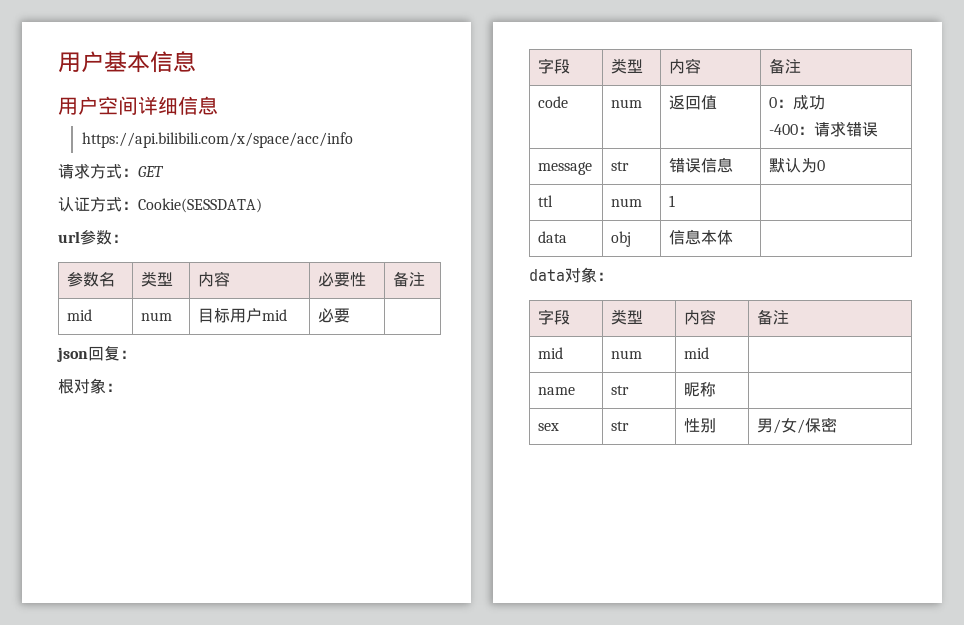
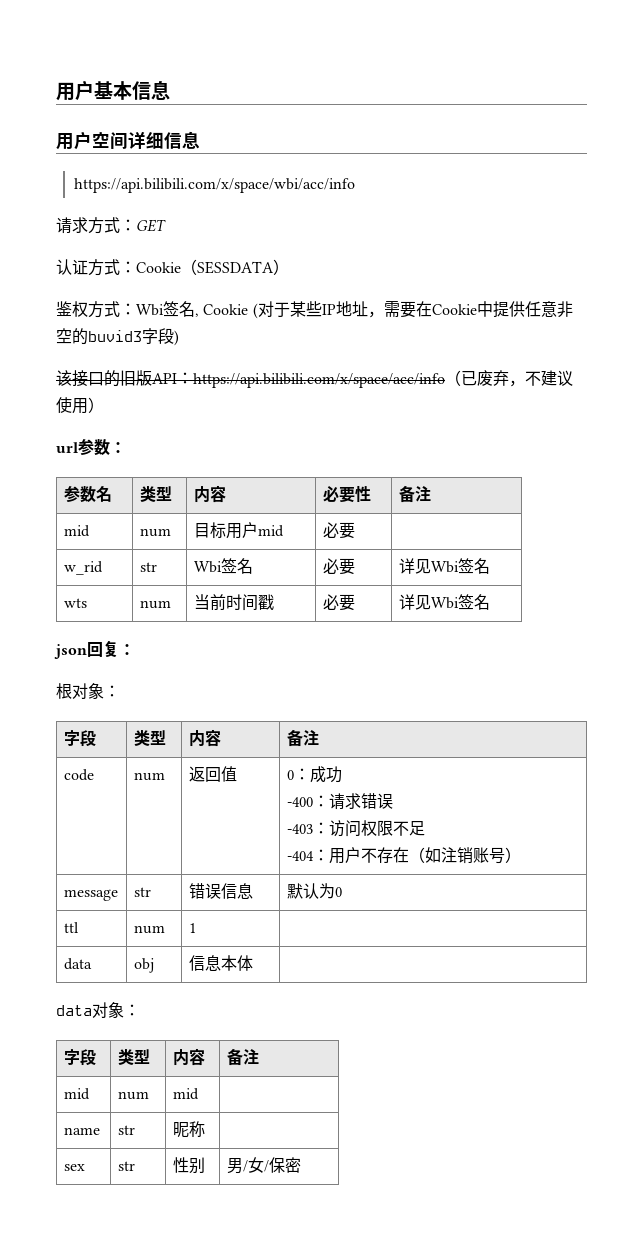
[81,132,353,148] https://api.bilibili.com/x/space/acc/info -> [74,178,356,193] https://api.bilibili.com/x/space/wbi/acc/info
[138,198,262,213] Cookie(SESSDATA) -> [136,259,289,275] [56,301,573,319] [56,328,179,346] [56,370,573,388] [56,397,104,414] Cookie（SESSDATA） // 鉴权方式：Wbi签名, Cookie (对于某些IP地址，需要在Cookie中提供任意非空的buvid3字段) // 该接口的旧版API：https://api.bilibili.com/x/space/acc/info（已废弃，不建议使用）
(351, 315) none -> [63,561,103,575] [139,562,157,572] [193,558,253,574] [322,558,355,575] [398,558,490,574] [63,598,87,608] [139,600,171,609] [193,594,274,611] [322,594,355,611] [398,594,490,610] // w_rid | str | Wbi签名 | 必要 | 详见Wbi签名 // wts | num | 当前时间戳 | 必要 | 详见Wbi签名
(879, 129) none -> [286,820,425,837] [286,847,521,864] // -403：访问权限不足 // -404：用户不存在（如注销账号）

